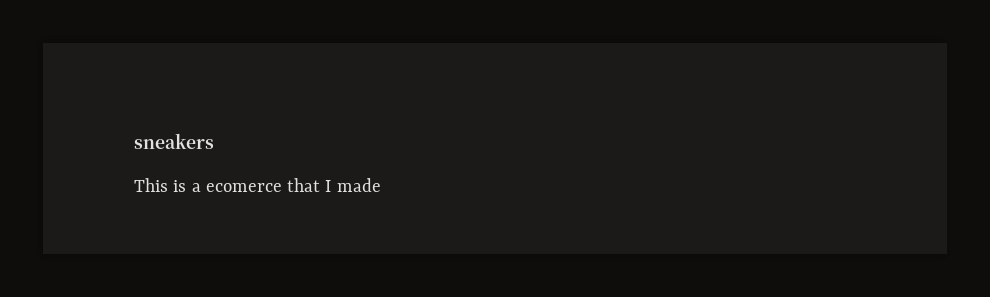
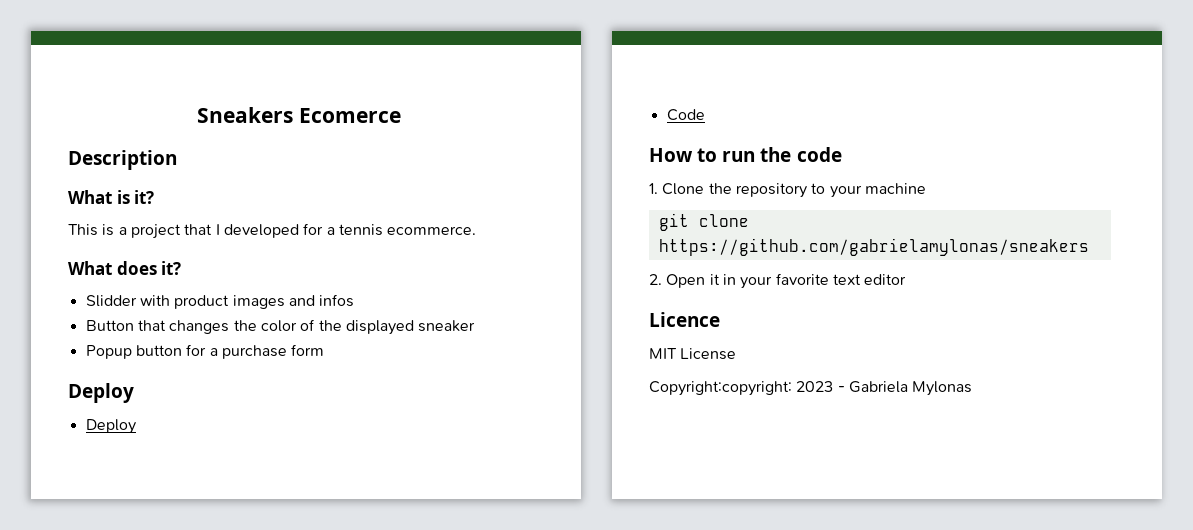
[134,133,214,149] sneakers -> [197,107,401,123] [68,150,177,170] [68,190,155,204] Sneakers Ecomerce // Description // What is it?
[205,183,282,192] ecomerce -> [130,224,181,239] project
[336,178,381,192] made -> [223,223,477,238] [68,261,182,275] [85,294,355,309] [85,319,476,335] [85,344,325,359] [68,383,134,403] [85,419,136,434] [666,109,705,121] [649,147,842,162] [649,183,926,198] [658,213,749,231] [658,238,1089,256] [649,273,907,289] [649,312,720,327] [649,348,737,360] [649,381,973,396] developed for a tennis ecommerce. // What does it? // Slidder with product images and infos // Button that changes the color of the displayed sneaker // Popup button for a purchase form // Deploy // Deploy // Code // How to run the code // 1. Clone the repository to your machine // git clone https://github.com/gabrielamylonas/sneakers // 2. Open it in your favorite text editor // Licence // MIT License // Copyright:copyright: 2023 - Gabriela Mylonas

